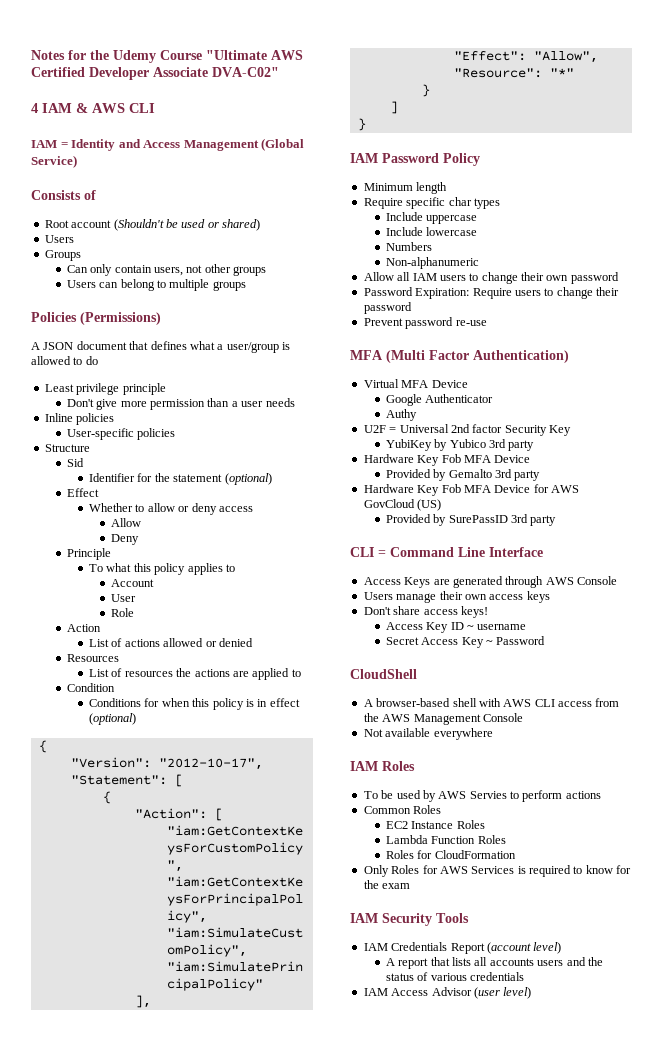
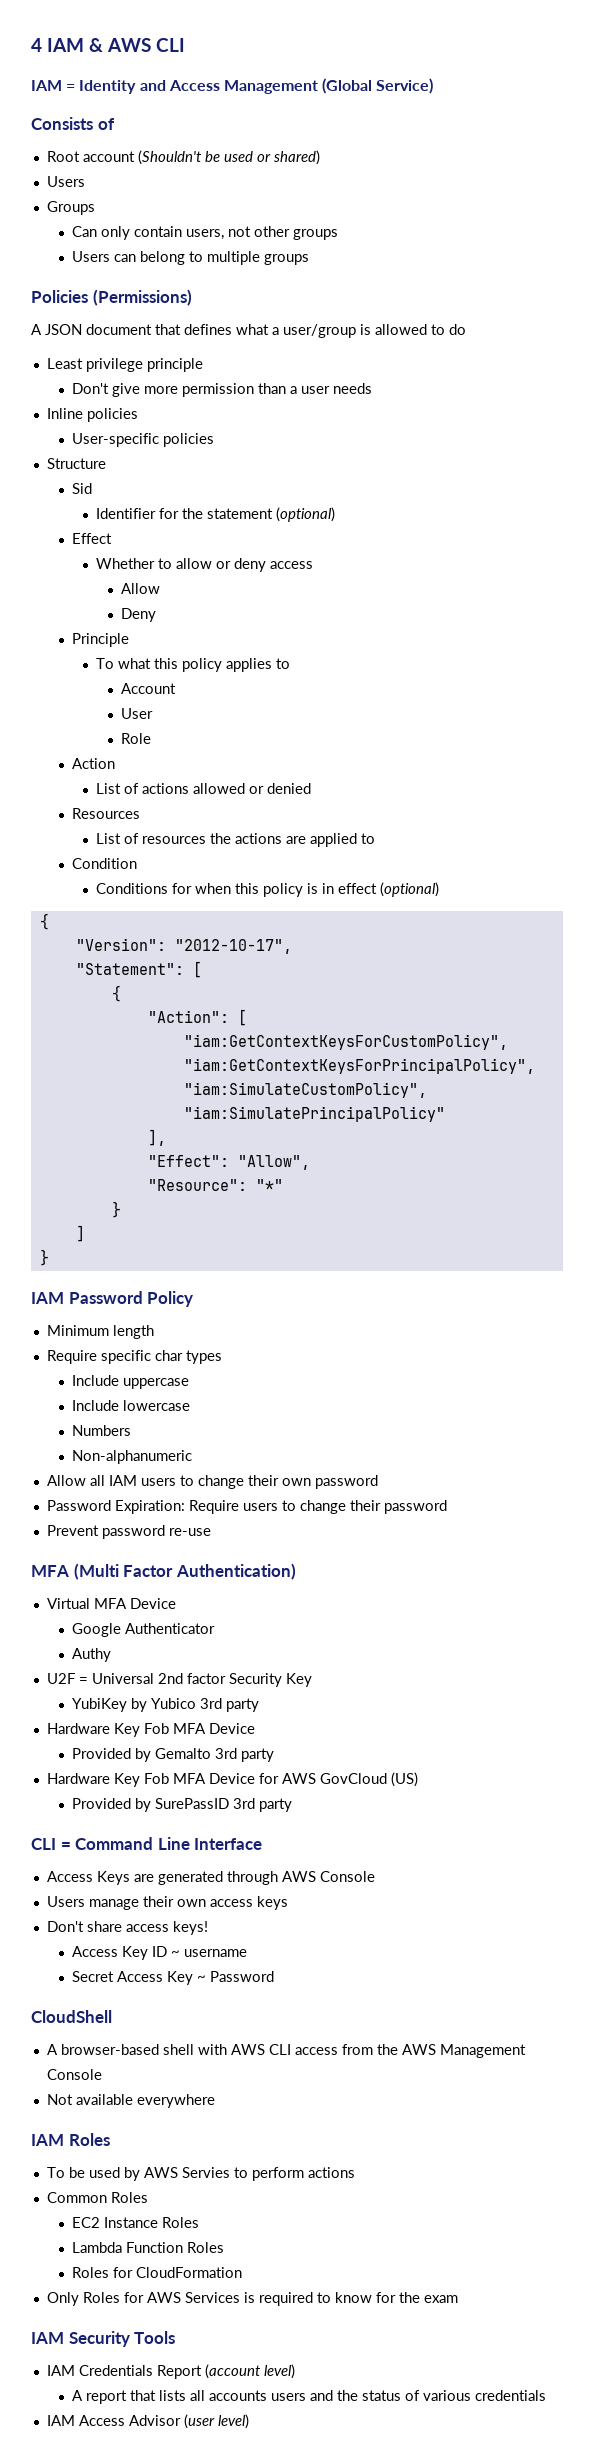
[31,50,303,63] [31,67,279,80] Notes for the Udemy Course "Ultimate AWS Certified Developer Associate DVA-C02" // -> (31, 45) none

